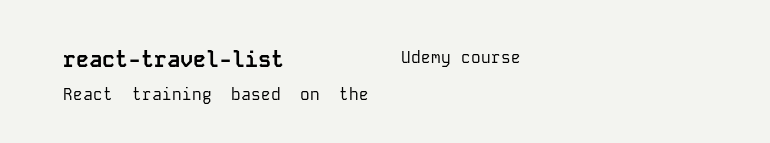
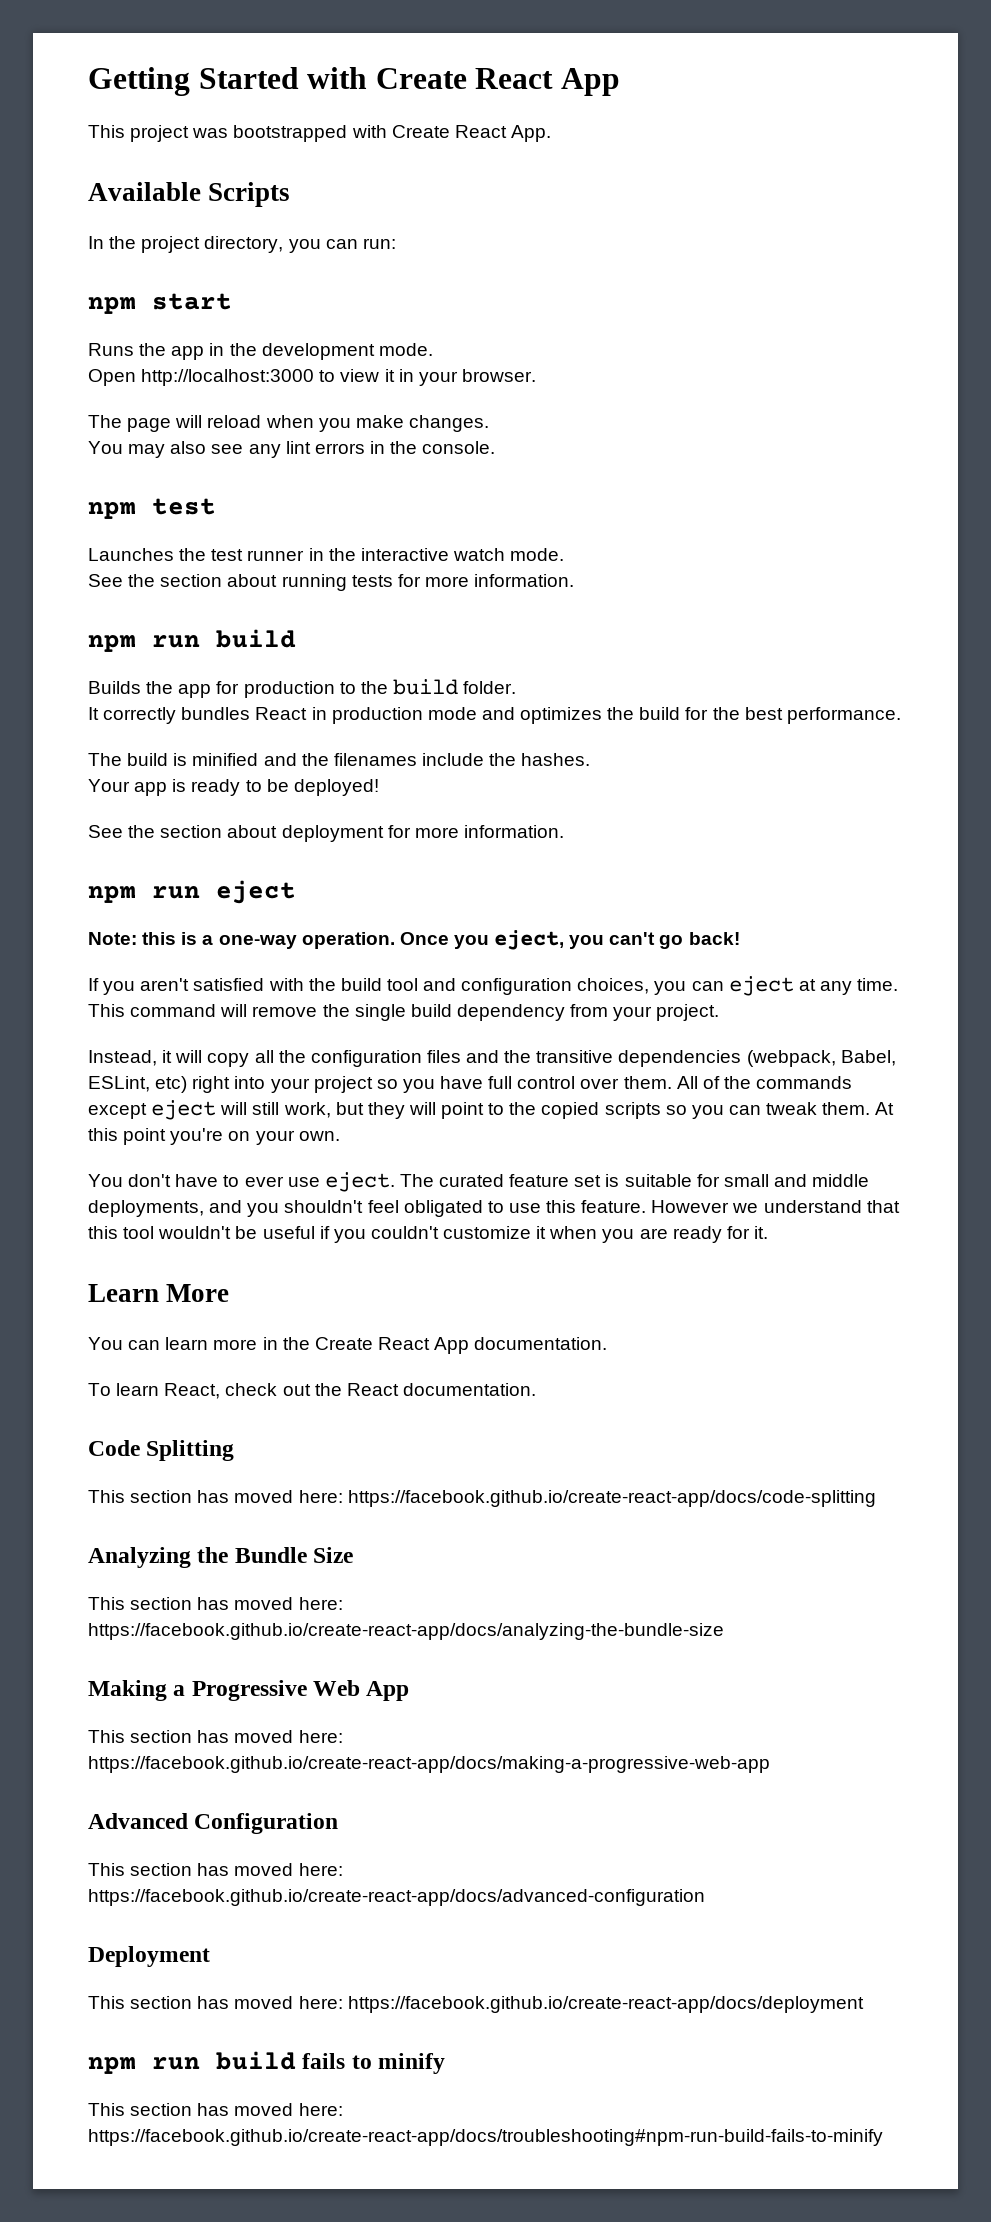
[63,50,284,67] [63,86,369,104] [401,50,521,67] react-travel-list // React training based on the Udemy course -> [88,67,620,96] [88,125,551,142] [88,182,291,207] [88,236,396,253] [88,293,232,314] [88,343,433,360] [88,369,536,386] [88,415,489,432] [88,441,496,458] [88,498,216,519] [88,548,565,561] [88,574,575,591] [88,629,296,652] [88,679,517,698] [88,707,901,724] [88,753,591,766] [88,779,379,796] [88,825,564,842] [88,880,296,904] [88,930,740,950] [88,976,899,996] [88,1004,720,1021] [88,1050,896,1067] [88,1076,853,1093] [88,1100,895,1120] [88,1128,340,1145] [88,1172,870,1192] [88,1200,900,1217] [88,1226,768,1243] [88,1284,230,1302] [88,1337,608,1354] [88,1383,536,1399] [88,1440,235,1461] [88,1490,876,1507] [88,1547,354,1568] [88,1597,343,1610] [88,1623,724,1640] [88,1680,410,1701] [88,1730,343,1743] [88,1756,770,1773] [88,1813,339,1834] [88,1863,343,1876] [88,1889,705,1906] [88,1946,210,1967] [88,1996,864,2013] [88,2051,446,2074] [88,2103,343,2116] [88,2129,883,2146] Getting Started with Create React App // This project was bootstrapped with Create React App. // Available Scripts // In the project directory, you can run: // npm start // Runs the app in the development mode. // Open http://localhost:3000 to view it in your browser. // The page will reload when you make changes. // You may also see any lint errors in the console. // npm test // Launches the test runner in the interactive watch mode. // See the section about running tests for more information. // npm run build // Builds the app for production to the build folder. // It correctly bundles React in production mode and optimizes the build for the best performance. // The build is minified and the filenames include the hashes. // Your app is ready to be deployed! // See the section about deployment for more information. // npm run eject // Note: this is a one-way operation. Once you eject, you can't go back! // If you aren't satisfied with the build tool and configuration choices, you can eject at any time. This command will remove the single build dependency from your project. // Instead, it will copy all the configuration files and the transitive dependencies (webpack, Babel, ESLint, etc) right into your project so you have full control over them. All of the commands except eject will still work, but they will point to the copied scripts so you can tweak them. At this point you're on your own. // You don't have to ever use eject. The curated feature set is suitable for small and middle deployments, and you shouldn't feel obligated to use this feature. However we understand that this tool wouldn't be useful if you couldn't customize it when you are ready for it. // Learn More // You can learn more in the Create React App documentation. // To learn React, check out the React documentation. // Code Splitting // This section has moved here: https://facebook.github.io/create-react-app/docs/code-splitting // Analyzing the Bundle Size // This section has moved here: https://facebook.github.io/create-react-app/docs/analyzing-the-bundle-size // Making a Progressive Web App // This section has moved here: https://facebook.github.io/create-react-app/docs/making-a-progressive-web-app // Advanced Configuration // This section has moved here: https://facebook.github.io/create-react-app/docs/advanced-configuration // Deployment // This section has moved here: https://facebook.github.io/create-react-app/docs/deployment // npm run build fails to minify // This section has moved here: https://facebook.github.io/create-react-app/docs/troubleshooting#npm-run-build-fails-to-minify

